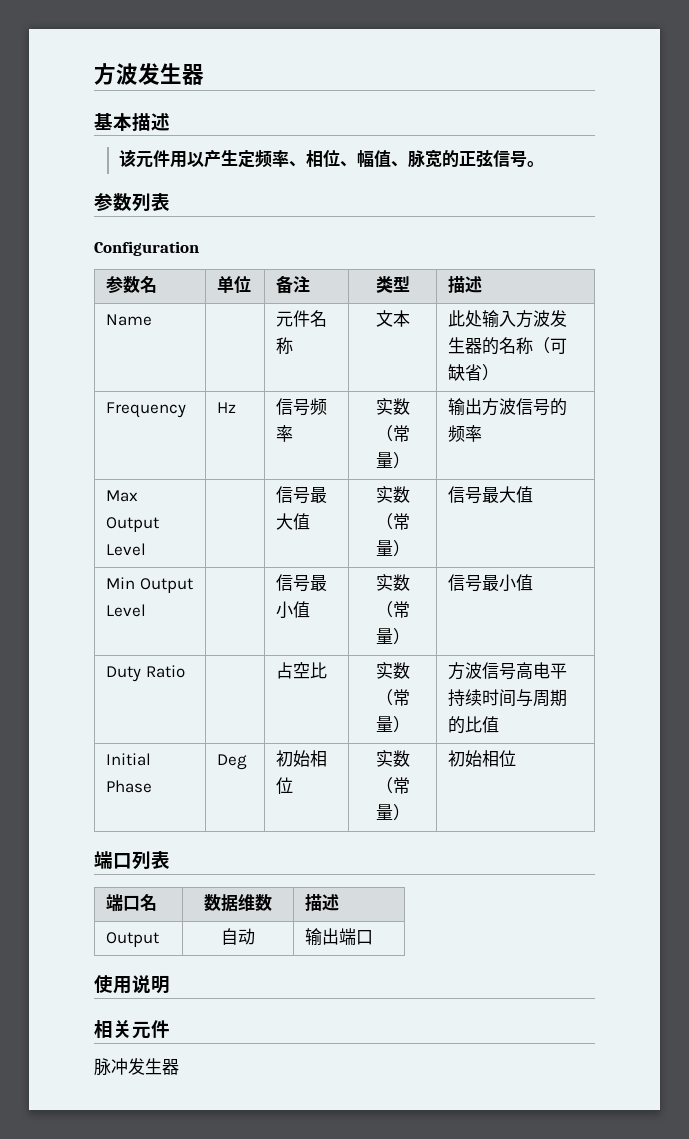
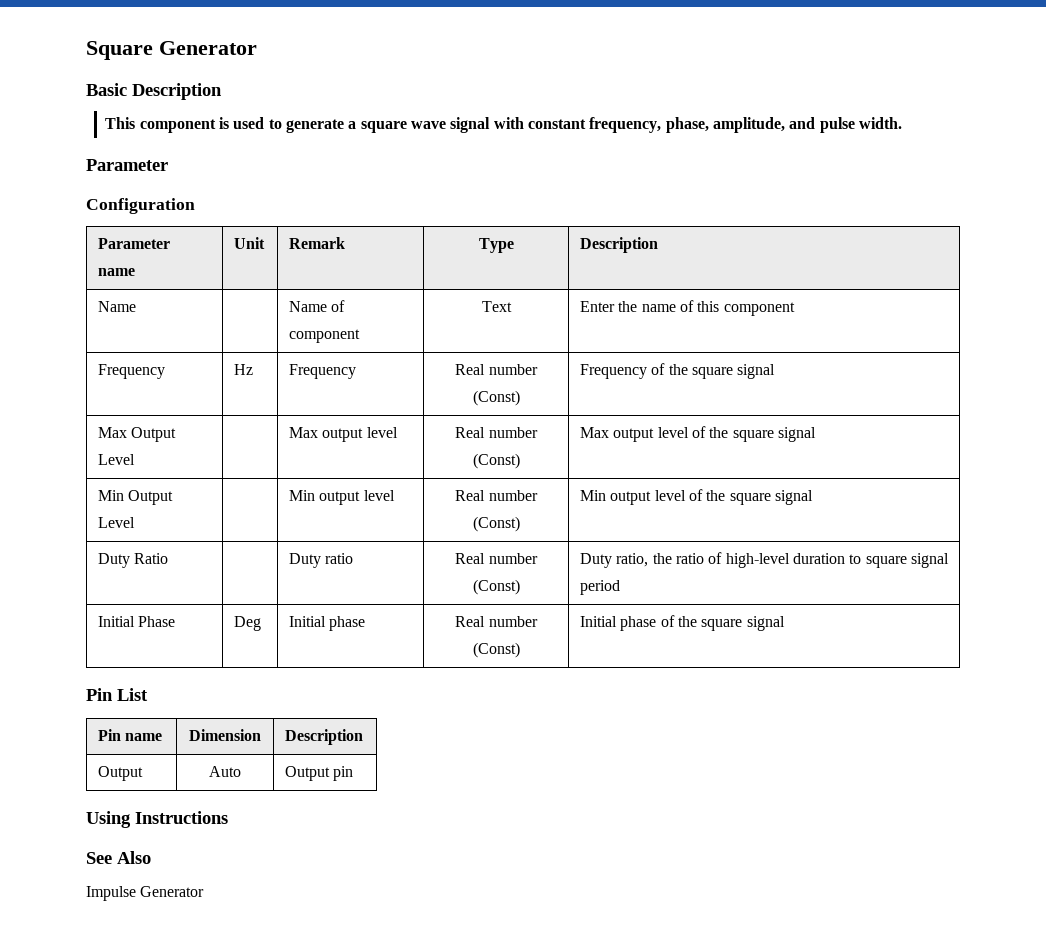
[94,63,204,85] [94,112,170,131] [118,149,544,168] [94,193,170,212] [94,241,199,256] [106,276,158,293] [217,276,252,293] [276,275,311,294] [375,276,410,293] [448,276,483,293] [106,314,153,326] [276,310,328,327] [276,337,294,354] [375,310,410,327] [448,310,568,328] [448,337,568,355] [448,364,500,381] [106,402,187,418] [217,402,237,413] [276,398,328,416] [276,425,294,442] [375,398,410,415] [375,425,410,442] [375,452,410,469] [448,398,568,416] [448,425,483,442] [106,490,139,502] [106,517,160,532] [106,543,147,556] [276,486,328,504] [276,513,311,530] [375,486,410,503] [375,513,410,530] [375,540,410,557] [448,486,534,504] [106,577,193,593] [106,604,147,617] [276,574,328,592] [276,601,311,619] [375,574,410,591] [375,601,410,618] [375,628,410,645] [448,574,534,592] [106,665,185,682] [276,662,328,679] [375,662,410,679] [375,689,410,706] [375,716,410,733] [448,662,568,680] [448,689,568,707] [448,716,500,734] [106,753,152,766] [106,780,153,793] [217,754,248,770] [276,750,328,767] [276,777,294,794] [375,750,410,767] [375,777,410,794] [375,804,410,821] [448,750,517,767] [94,851,170,870] [106,894,158,912] [204,894,272,912] [305,894,340,911] [106,932,160,947] [221,928,256,945] [305,928,374,946] [94,975,170,994] [94,1020,170,1039] [94,1058,179,1075] 方波发生器 // 基本描述 // 该元件用以产生定频率、相位、幅值、脉宽的正弦信号。 // 参数列表 // Configuration // 参数名 | 单位 | 备注 | 类型 | 描述 // Name | | 元件名称 | 文本 | 此处输入方波发生器的名称（可缺省） // Frequency | Hz | 信号频率 | 实数（常量） | 输出方波信号的频率 // Max Output Level | | 信号最大值 | 实数（常量） | 信号最大值 // Min Output Level | | 信号最小值 | 实数（常量） | 信号最小值 // Duty Ratio | | 占空比 | 实数（常量） | 方波信号高电平持续时间与周期的比值 // Initial Phase | Deg | 初始相位 | 实数（常量） | 初始相位 // 端口列表 // 端口名 | 数据维数 | 描述 // Output | 自动 | 输出端口 // 使用说明 // 相关元件 // 脉冲发生器 -> [86,41,257,60] [86,83,222,100] [105,117,902,133] [86,159,168,171] [86,198,195,214] [98,238,171,249] [98,268,136,276] [234,237,266,249] [289,237,346,249] [478,238,514,253] [580,237,659,253] [98,301,137,312] [289,300,346,312] [289,329,361,343] [481,301,512,312] [580,300,795,316] [98,364,166,379] [234,364,254,375] [289,364,357,379] [455,364,538,375] [472,390,520,406] [580,363,776,379] [98,427,177,442] [98,454,136,465] [289,427,398,442] [455,427,538,438] [472,453,520,469] [580,426,816,442] [98,490,174,505] [98,517,136,528] [289,490,395,505] [455,490,538,501] [472,516,520,532] [580,489,813,505] [98,553,169,568] [289,553,354,568] [455,553,538,564] [472,579,520,595] [580,552,949,568] [580,580,621,595] [98,616,176,627] [234,616,262,631] [289,616,366,631] [455,616,538,627] [472,642,520,658] [580,615,785,631] [86,688,148,701] [98,729,163,741] [189,729,261,741] [285,729,364,745] [98,766,144,781] [209,766,241,777] [285,766,354,781] [86,811,228,828] [86,851,151,864] [86,886,205,901] Square Generator // Basic Description // This component is used to generate a square wave signal with constant frequency, phase, amplitude, and pulse width. // Parameter // Configuration // Parameter name | Unit | Remark | Type | Description // Name | | Name of component | Text | Enter the name of this component // Frequency | Hz | Frequency | Real number (Const) | Frequency of the square signal // Max Output Level | | Max output level | Real number (Const) | Max output level of the square signal // Min Output Level | | Min output level | Real number (Const) | Min output level of the square signal // Duty Ratio | | Duty ratio | Real number (Const) | Duty ratio, the ratio of high-level duration to square signal period // Initial Phase | Deg | Initial phase | Real number (Const) | Initial phase of the square signal // Pin List // Pin name | Dimension | Description // Output | Auto | Output pin // Using Instructions // See Also // Impulse Generator

